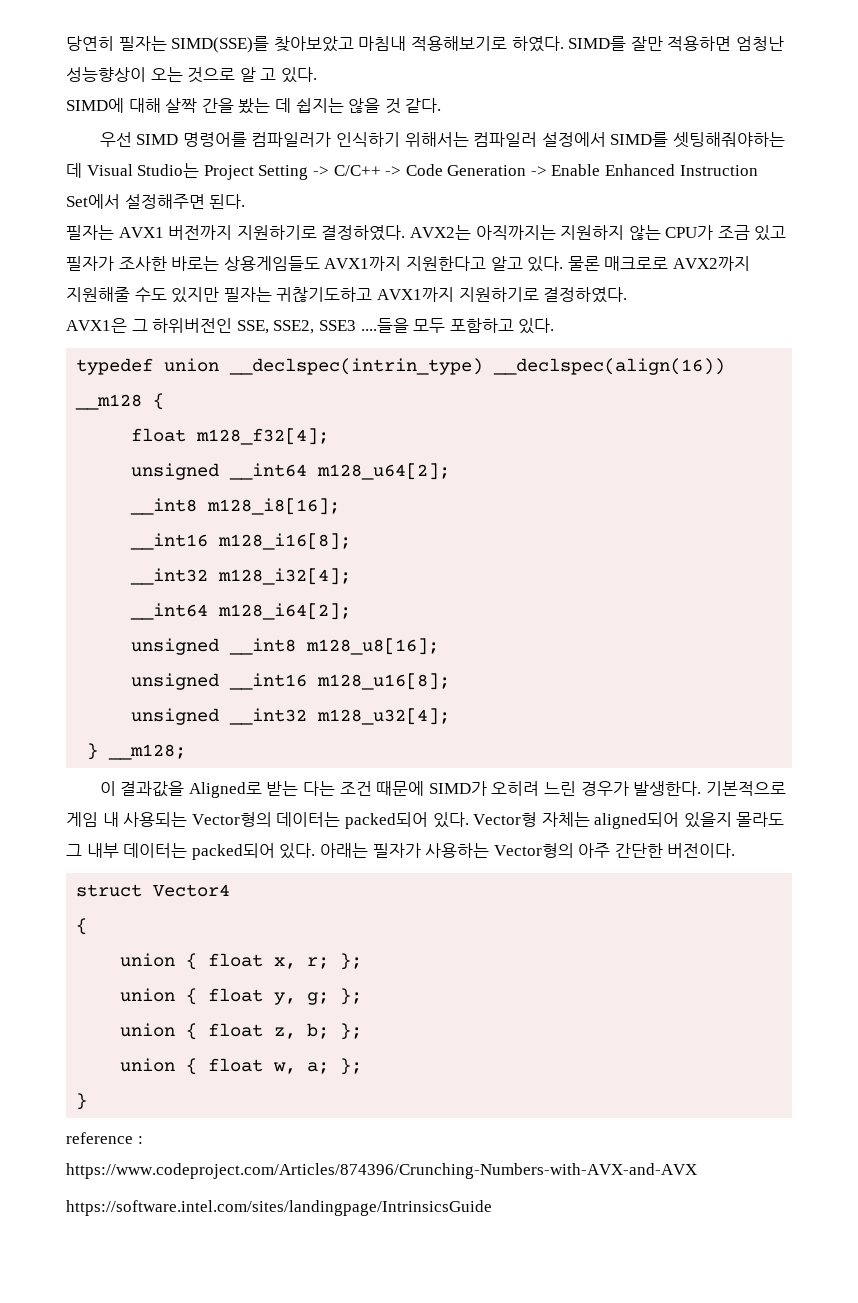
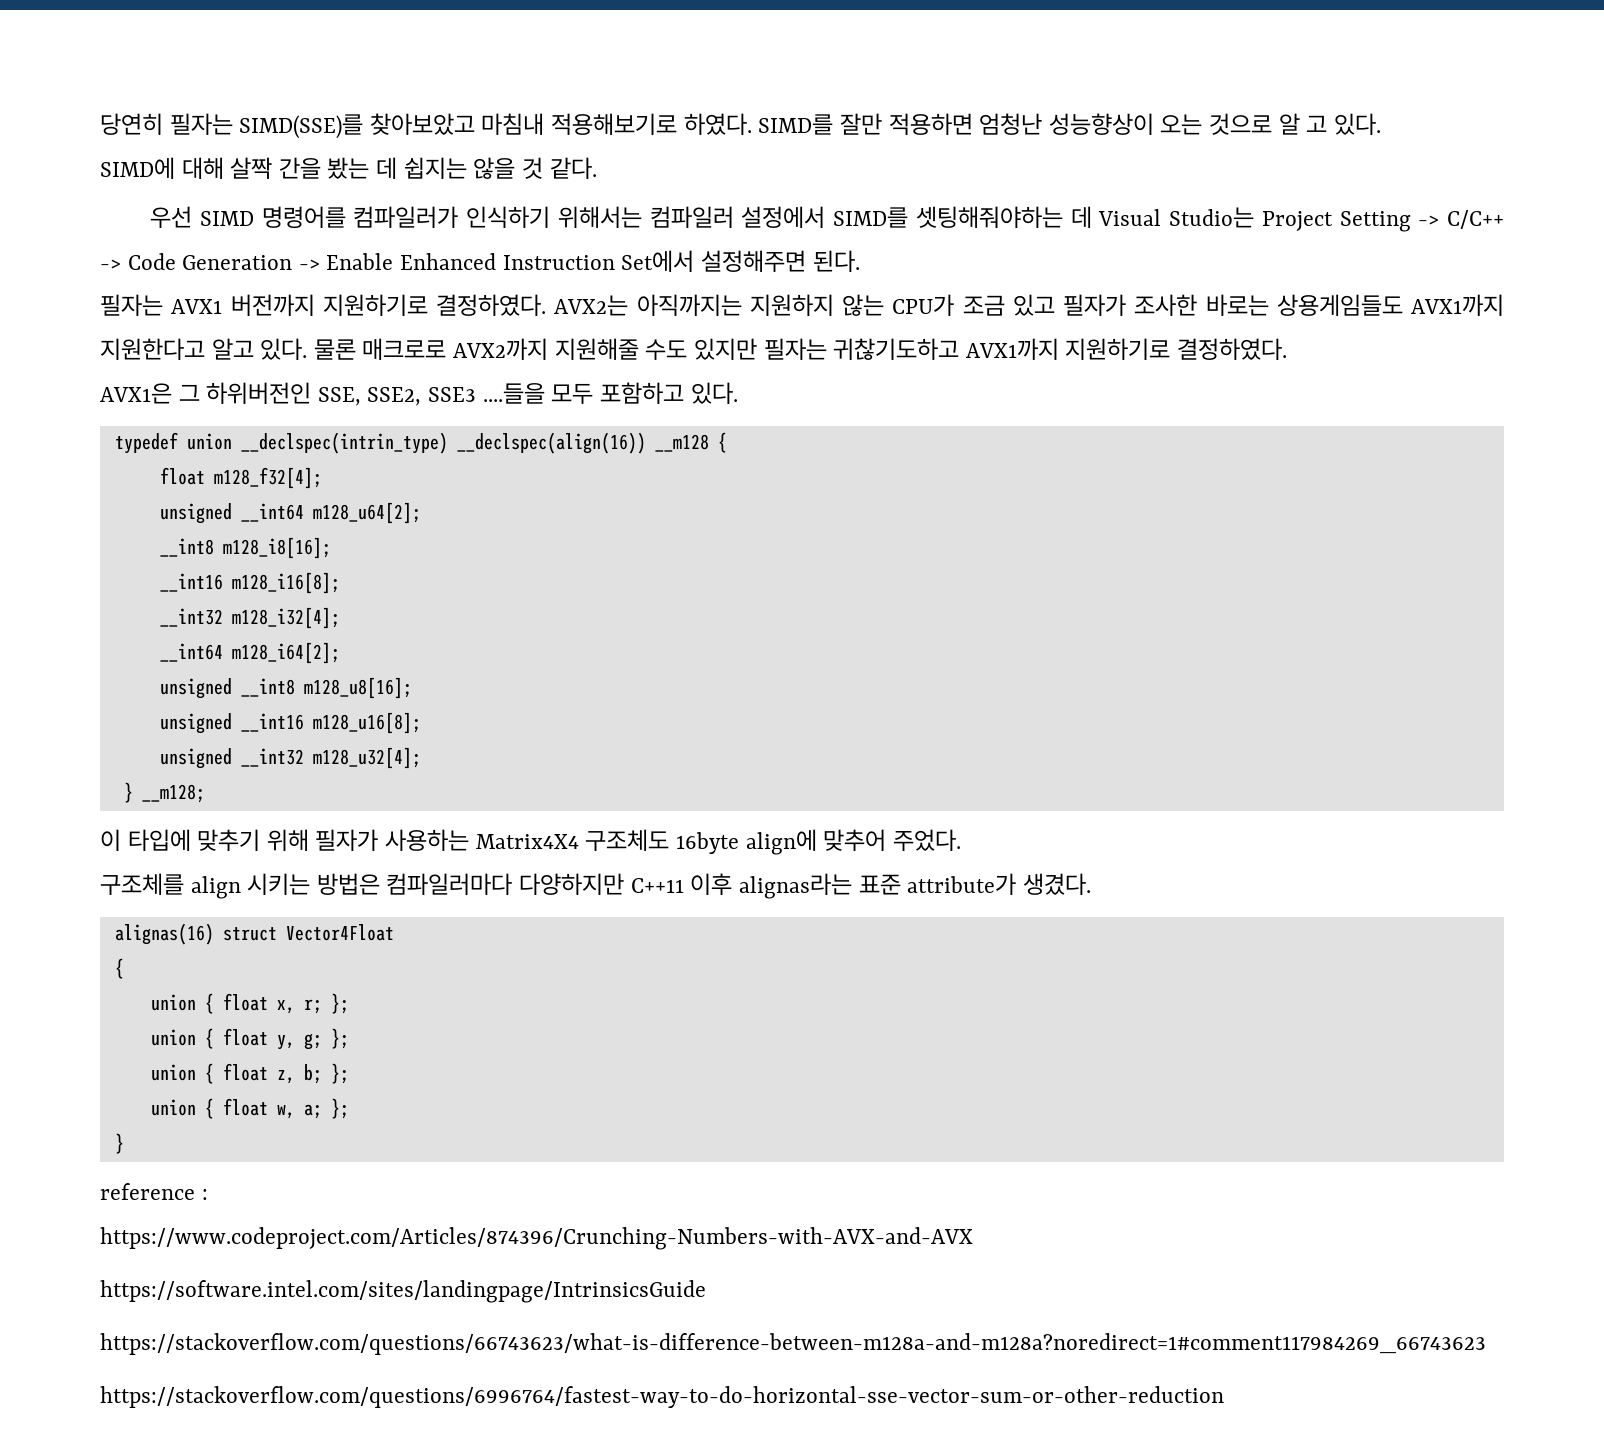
[120,781,786,798] [66,812,785,829] [66,843,736,860] [76,884,231,897] 결과값을 Aligned로 받는 다는 조건 때문에 SIMD가 오히려 느린 경우가 발생한다. 기본적으로 게임 내 사용되는 Vector형의 데이터는 packed되어 있다. Vector형 자체는 aligned되어 있을지 몰라도 그 내부 데이터는 packed되어 있다. 아래는 필자가 사용하는 Vector형의 아주 간단한 버전이다. // struct Vector4 -> [127,829,961,855] [100,873,1091,899] [114,923,394,945] 타입에 맞추기 위해 필자가 사용하는 Matrix4X4 구조체도 16byte align에 맞추어 주었다. // 구조체를 align 시키는 방법은 컴파일러마다 다양하지만 C++11 이후 alignas라는 표준 attribute가 생겼다. // alignas(16) struct Vector4Float
(492, 1208) none -> [100,1333,1486,1355] [100,1386,1224,1408] // https://stackoverflow.com/questions/66743623/what-is-difference-between-m128a-and-m128a?noredirect=1#comment117984269_66743623 // https://stackoverflow.com/questions/6996764/fastest-way-to-do-horizontal-sse-vector-sum-or-other-reduction

